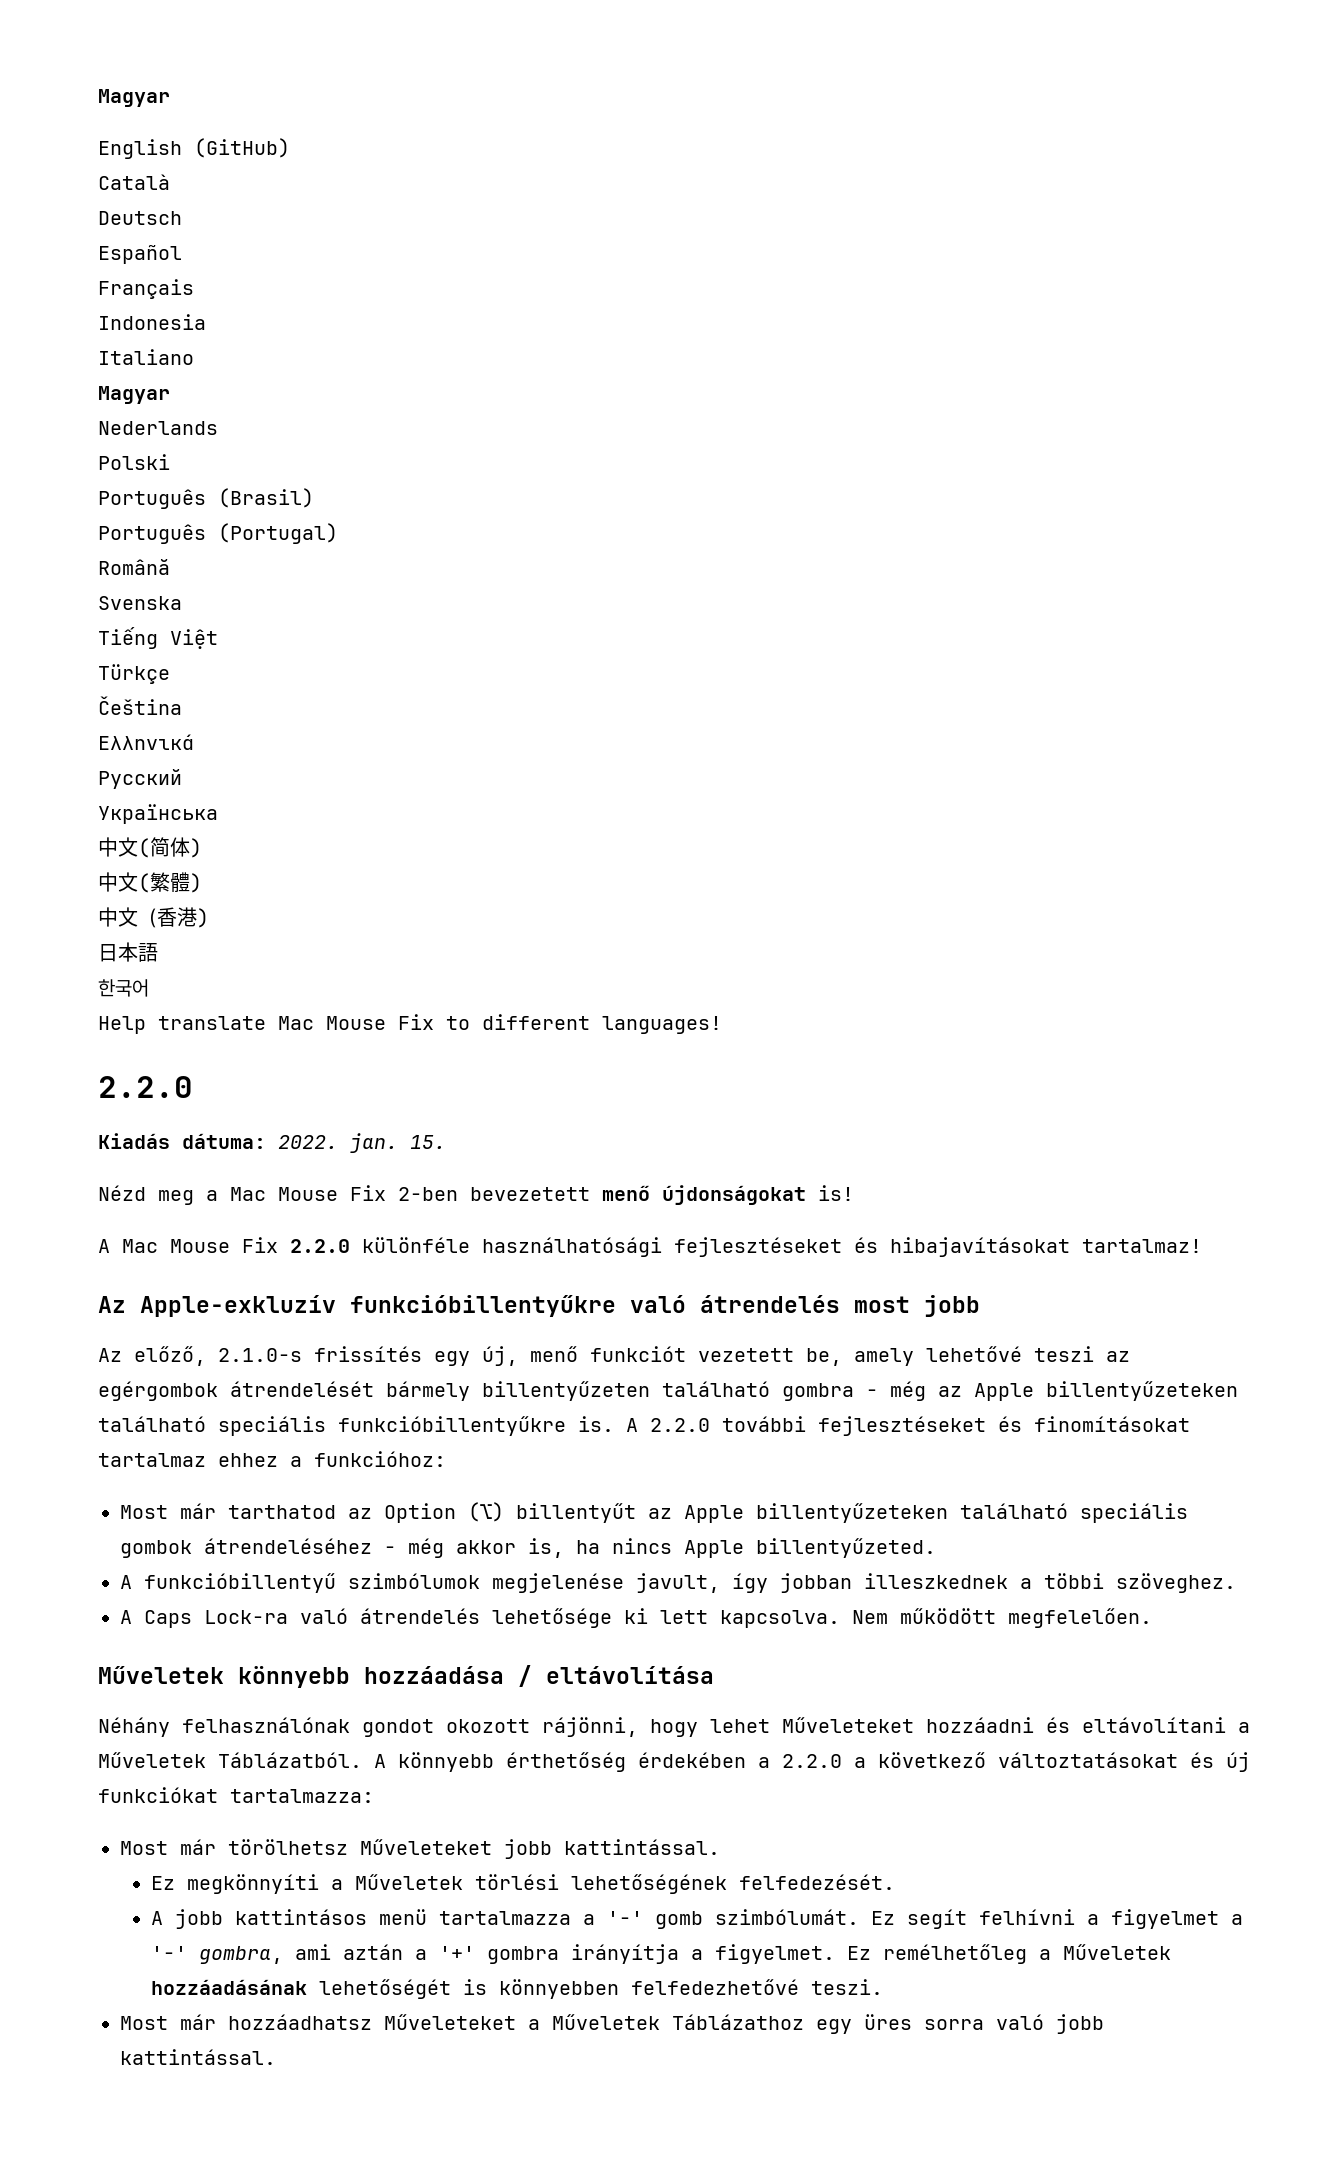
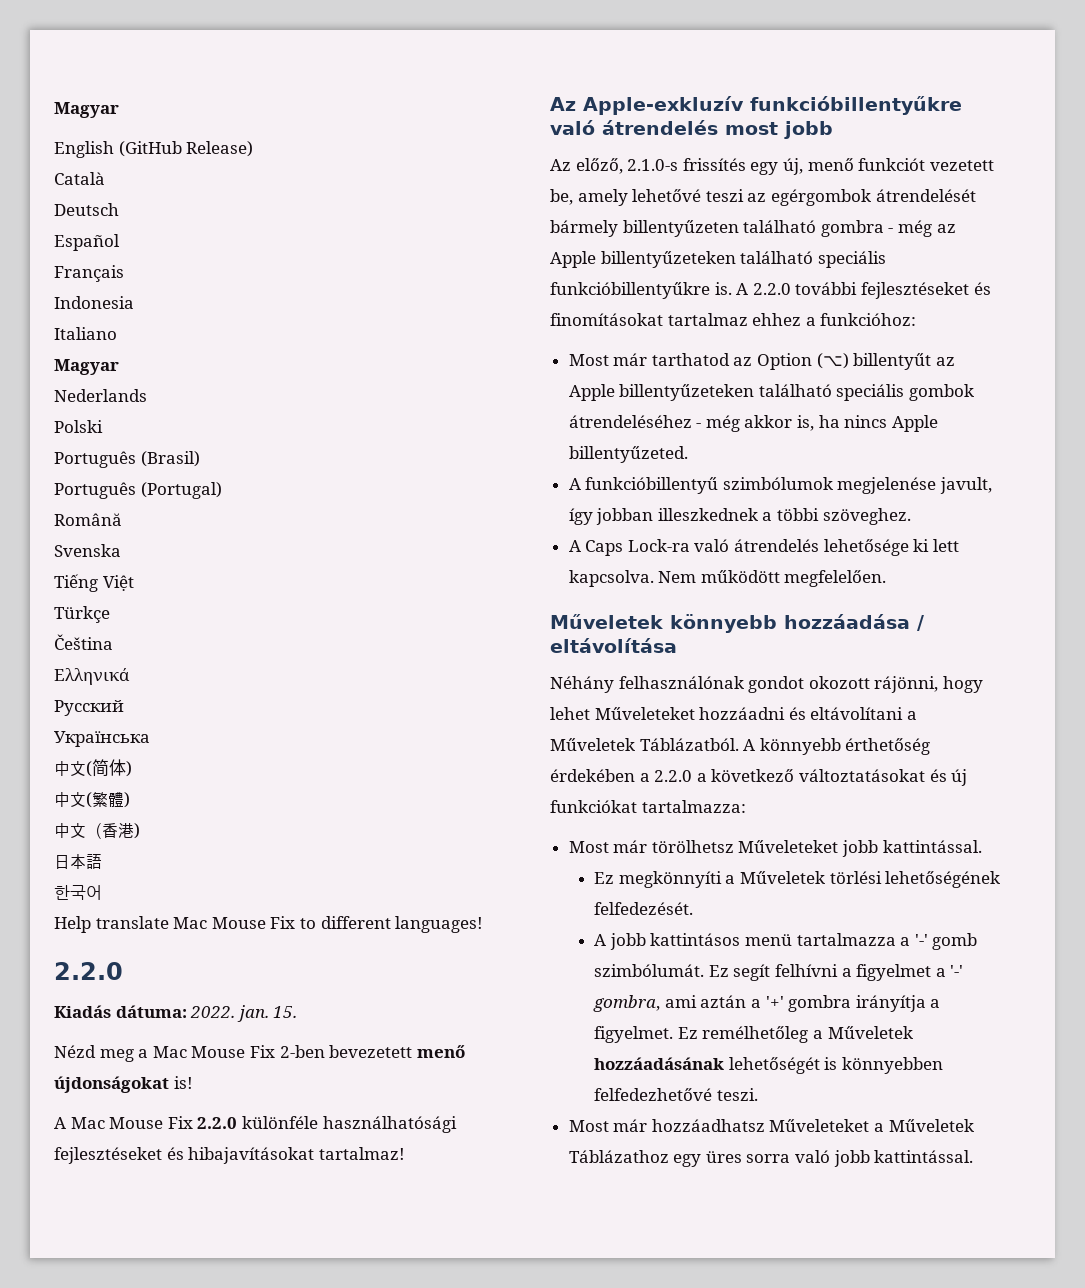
[194,138,290,158] (GitHub) -> [118,141,254,157] (GitHub Release)

